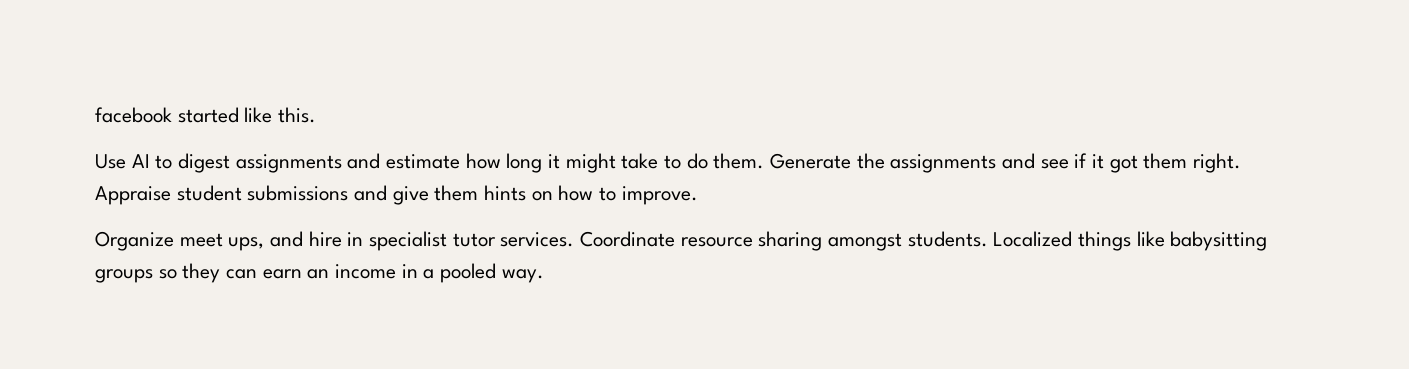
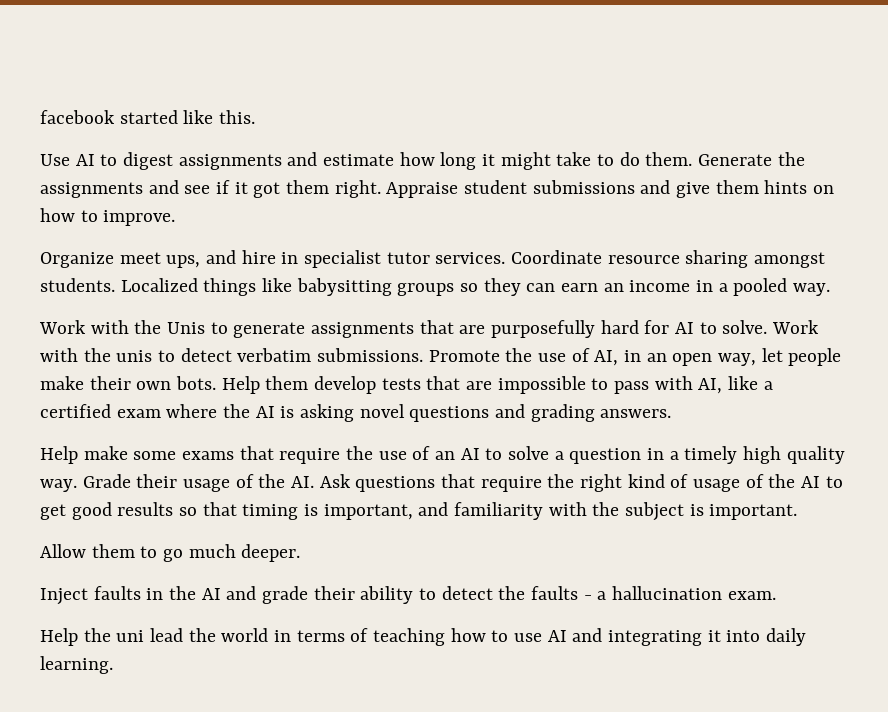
(544, 276) none -> [39,320,820,338] [40,348,842,366] [40,376,773,394] [40,404,672,422] [40,446,845,464] [40,474,843,492] [40,502,798,521] [40,544,301,562] [40,586,776,605] [40,628,807,646] [40,656,113,674] // Work with the Unis to generate assignments that are purposefully hard for AI to solve. Work with the unis to detect verbatim submissions. Promote the use of AI, in an open way, let people make their own bots. Help them develop tests that are impossible to pass with AI, like a certified exam where the AI is asking novel questions and grading answers. // Help make some exams that require the use of an AI to solve a question in a timely high quality way. Grade their usage of the AI. Ask questions that require the right kind of usage of the AI to get good results so that timing is important, and familiarity with the subject is important. // Allow them to go much deeper. // Inject faults in the AI and grade their ability to detect the faults - a hallucination exam. // Help the uni lead the world in terms of teaching how to use AI and integrating it into daily learning.

